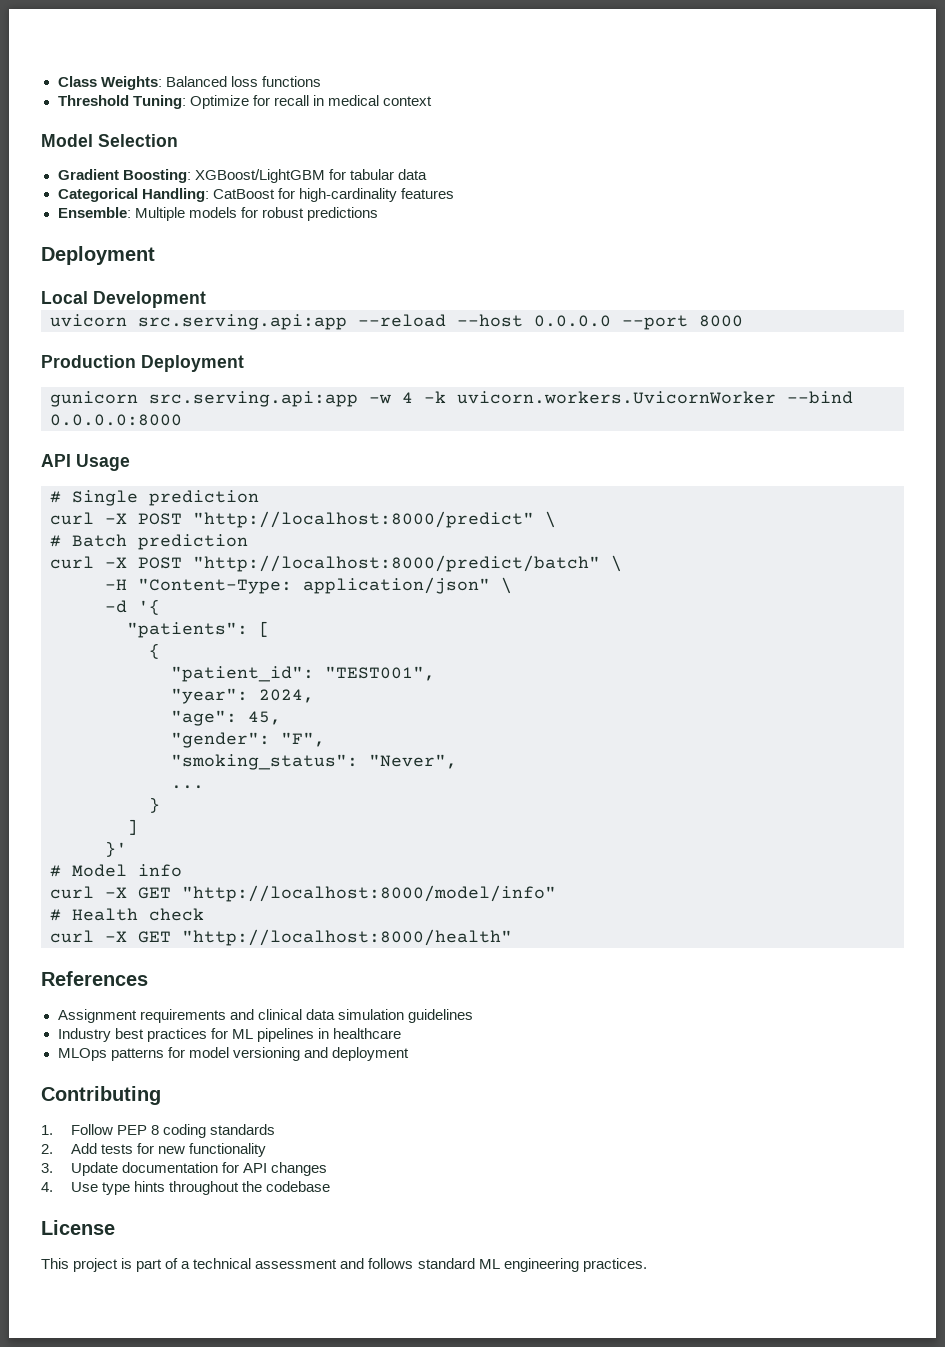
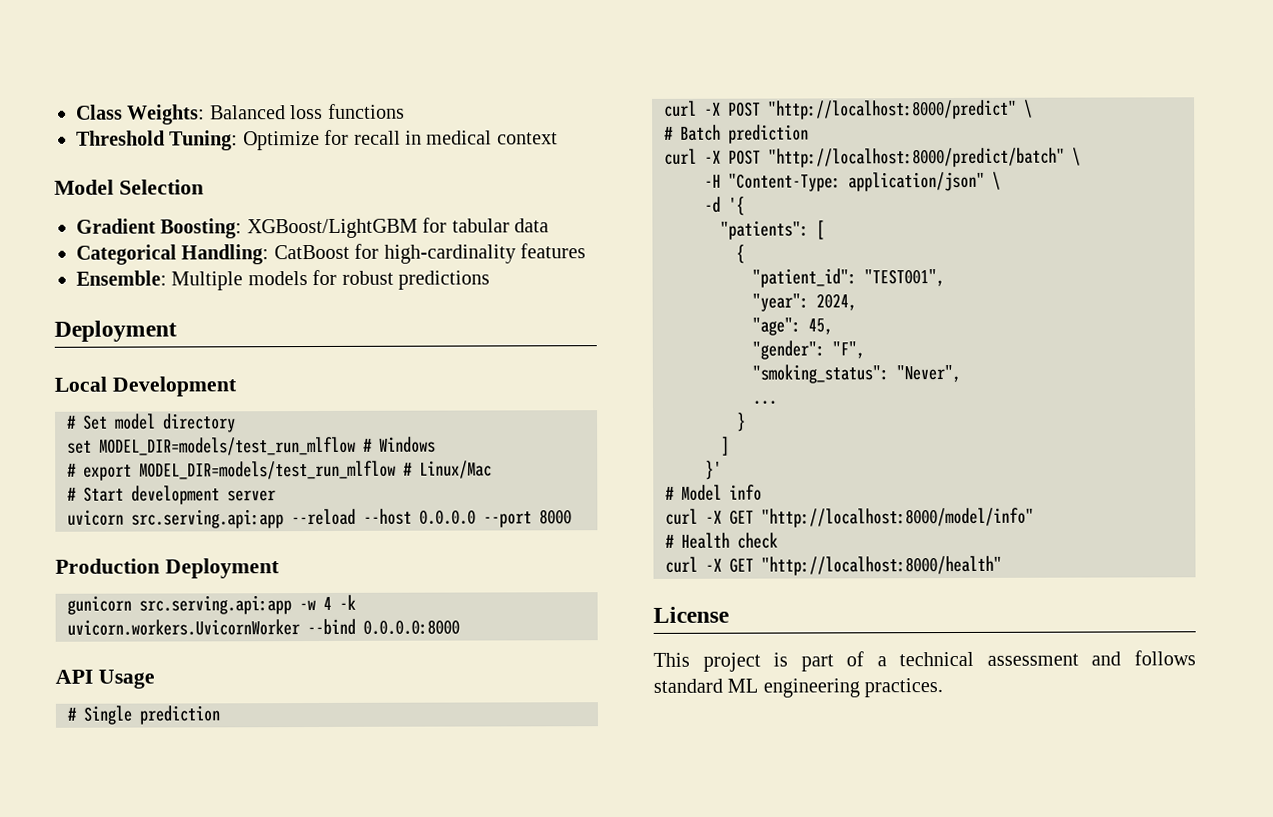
(206, 299) none -> [67,413,236,433] [67,436,436,456] [67,460,492,481] [67,485,276,505] // # Set model directory // set MODEL_DIR=models/test_run_mlflow # Windows // # export MODEL_DIR=models/test_run_mlflow # Linux/Mac // # Start development server
[41,971,148,986] [57,1009,473,1023] [57,1028,401,1042] [57,1047,409,1061] [41,1086,161,1105] [41,1124,275,1138] [41,1143,266,1157] [41,1162,327,1176] [41,1181,330,1195] // References // Assignment requirements and clinical data simulation guidelines // Industry best practices for ML pipelines in healthcare // MLOps patterns for model versioning and deployment // Contributing // 1. Follow PEP 8 coding standards // 2. Add tests for new functionality // 3. Update documentation for API changes // 4. Use type hints throughout the codebase -> (1002, 565) none

